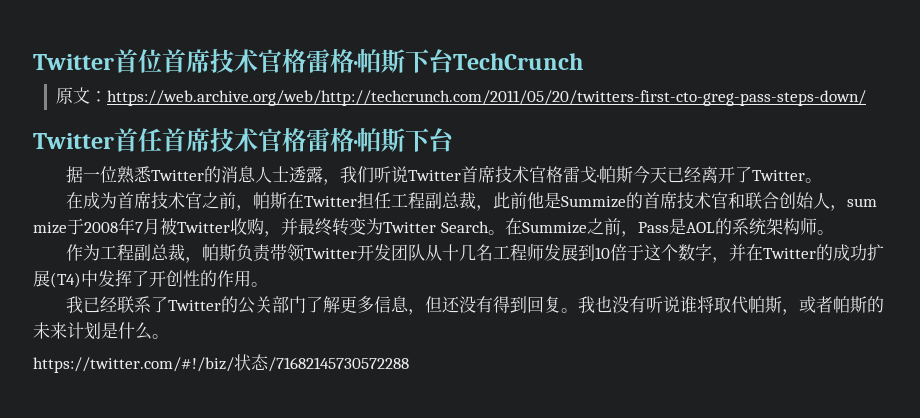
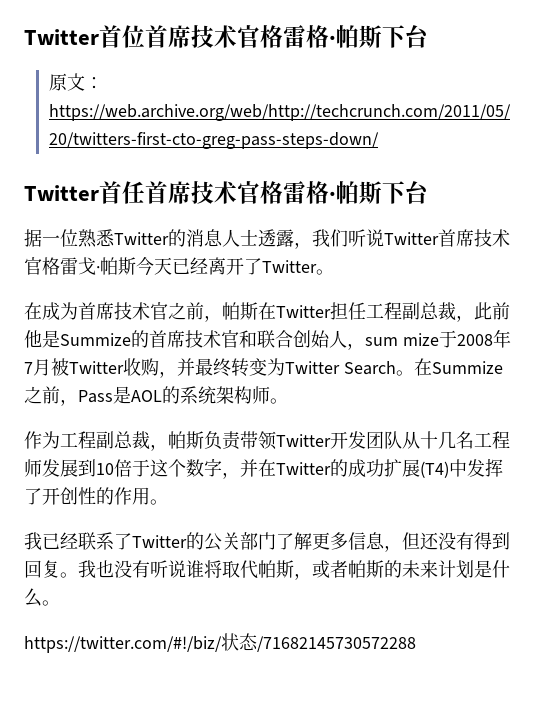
[453,53,583,70] TechCrunch -> (429, 36) none

